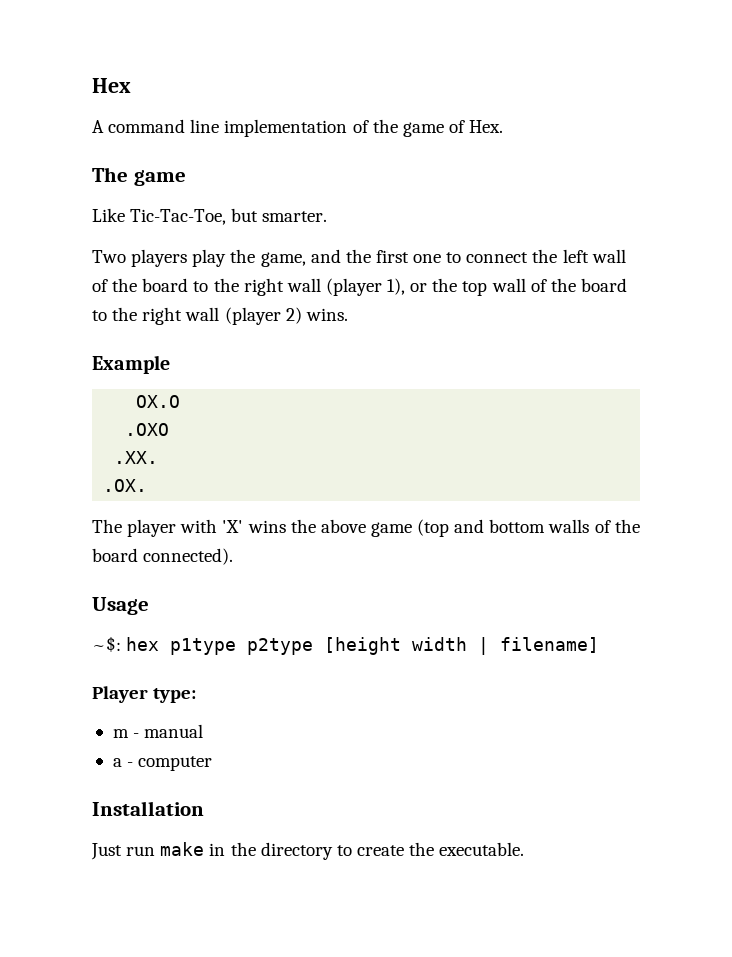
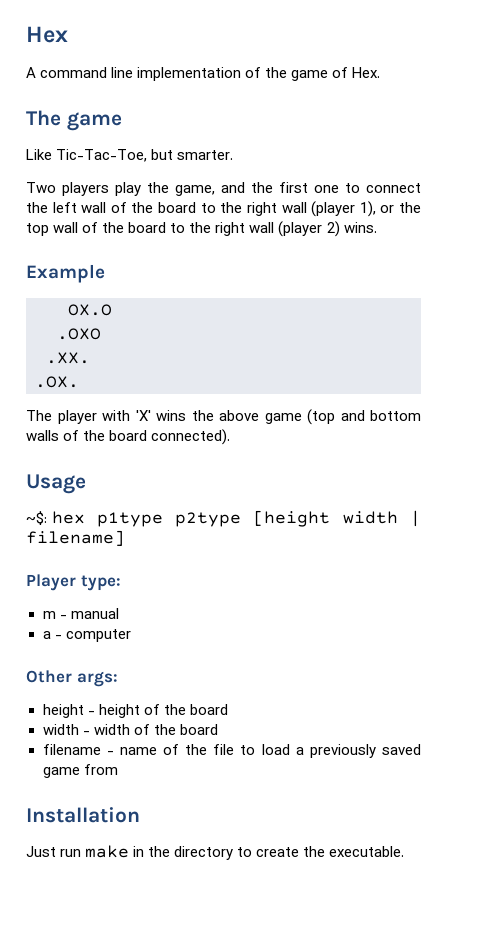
(213, 763) none -> [26,670,118,687] [42,704,228,718] [42,724,218,735] [42,744,421,758] [42,764,118,778] // Other args: // height - height of the board // width - width of the board // filename - name of the file to load a previously saved game from

